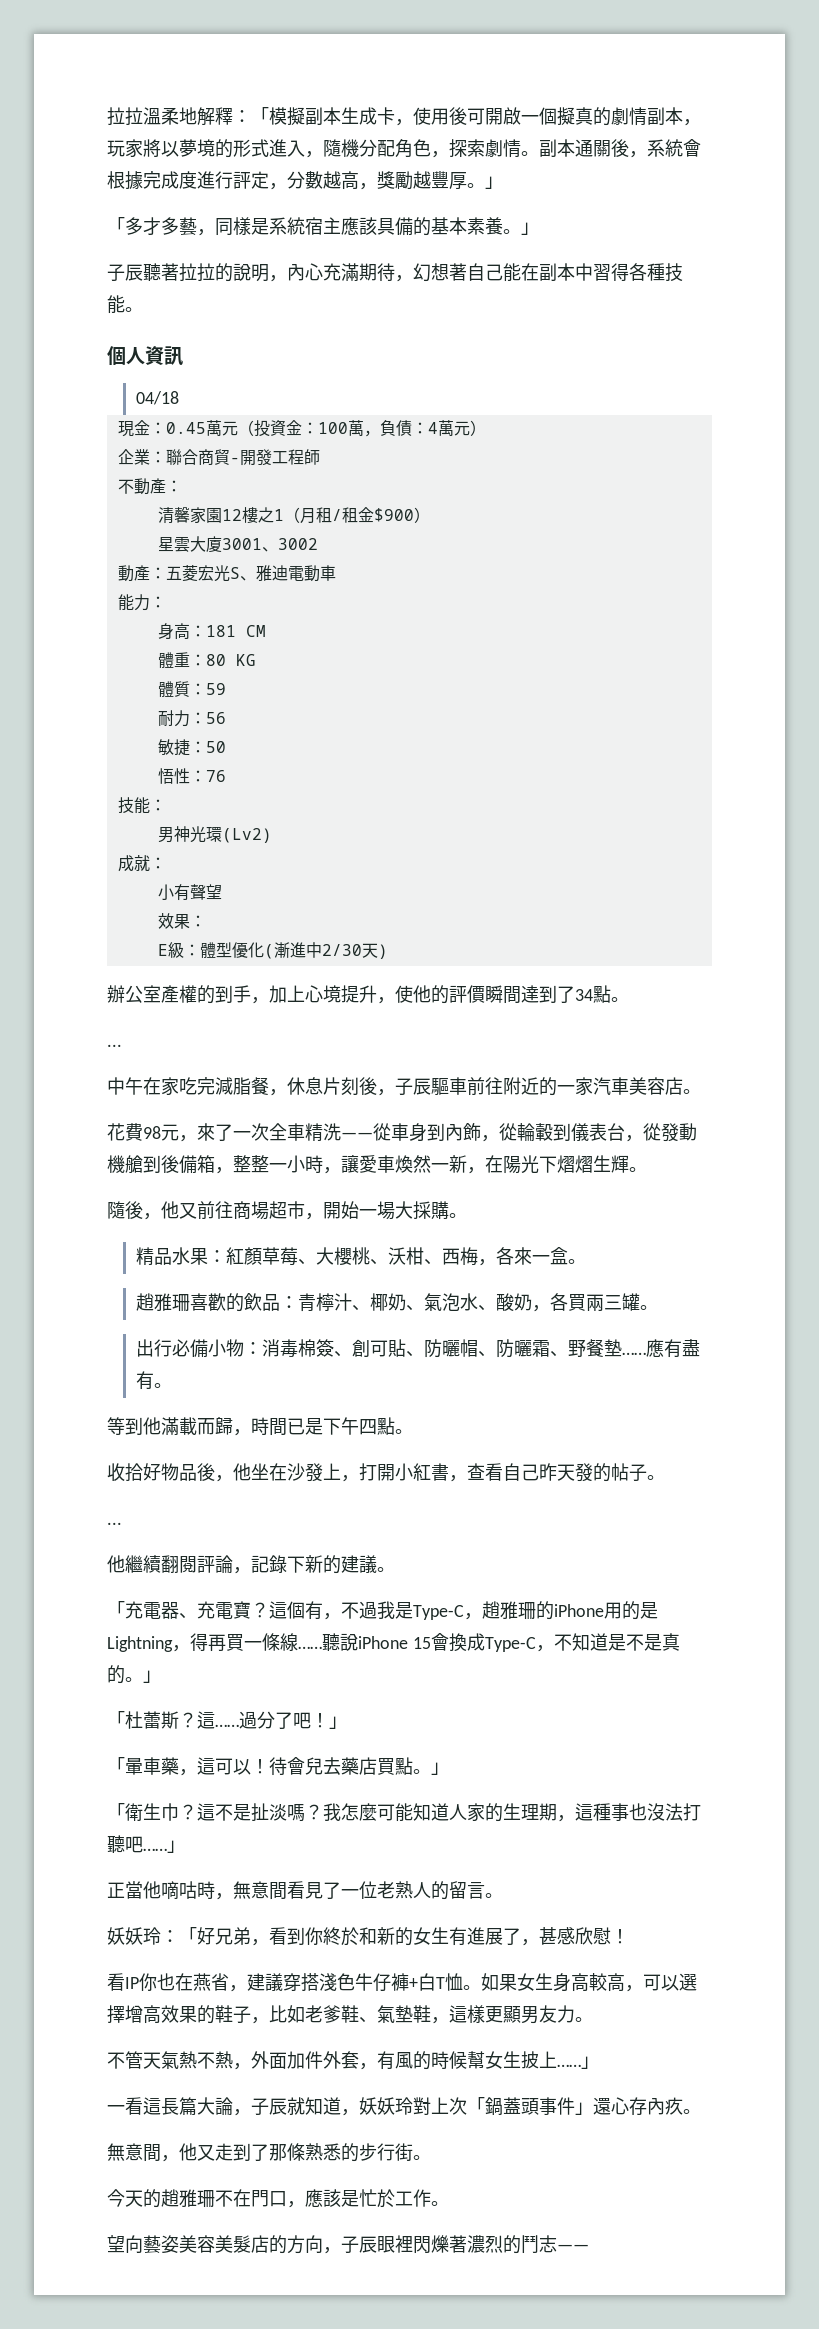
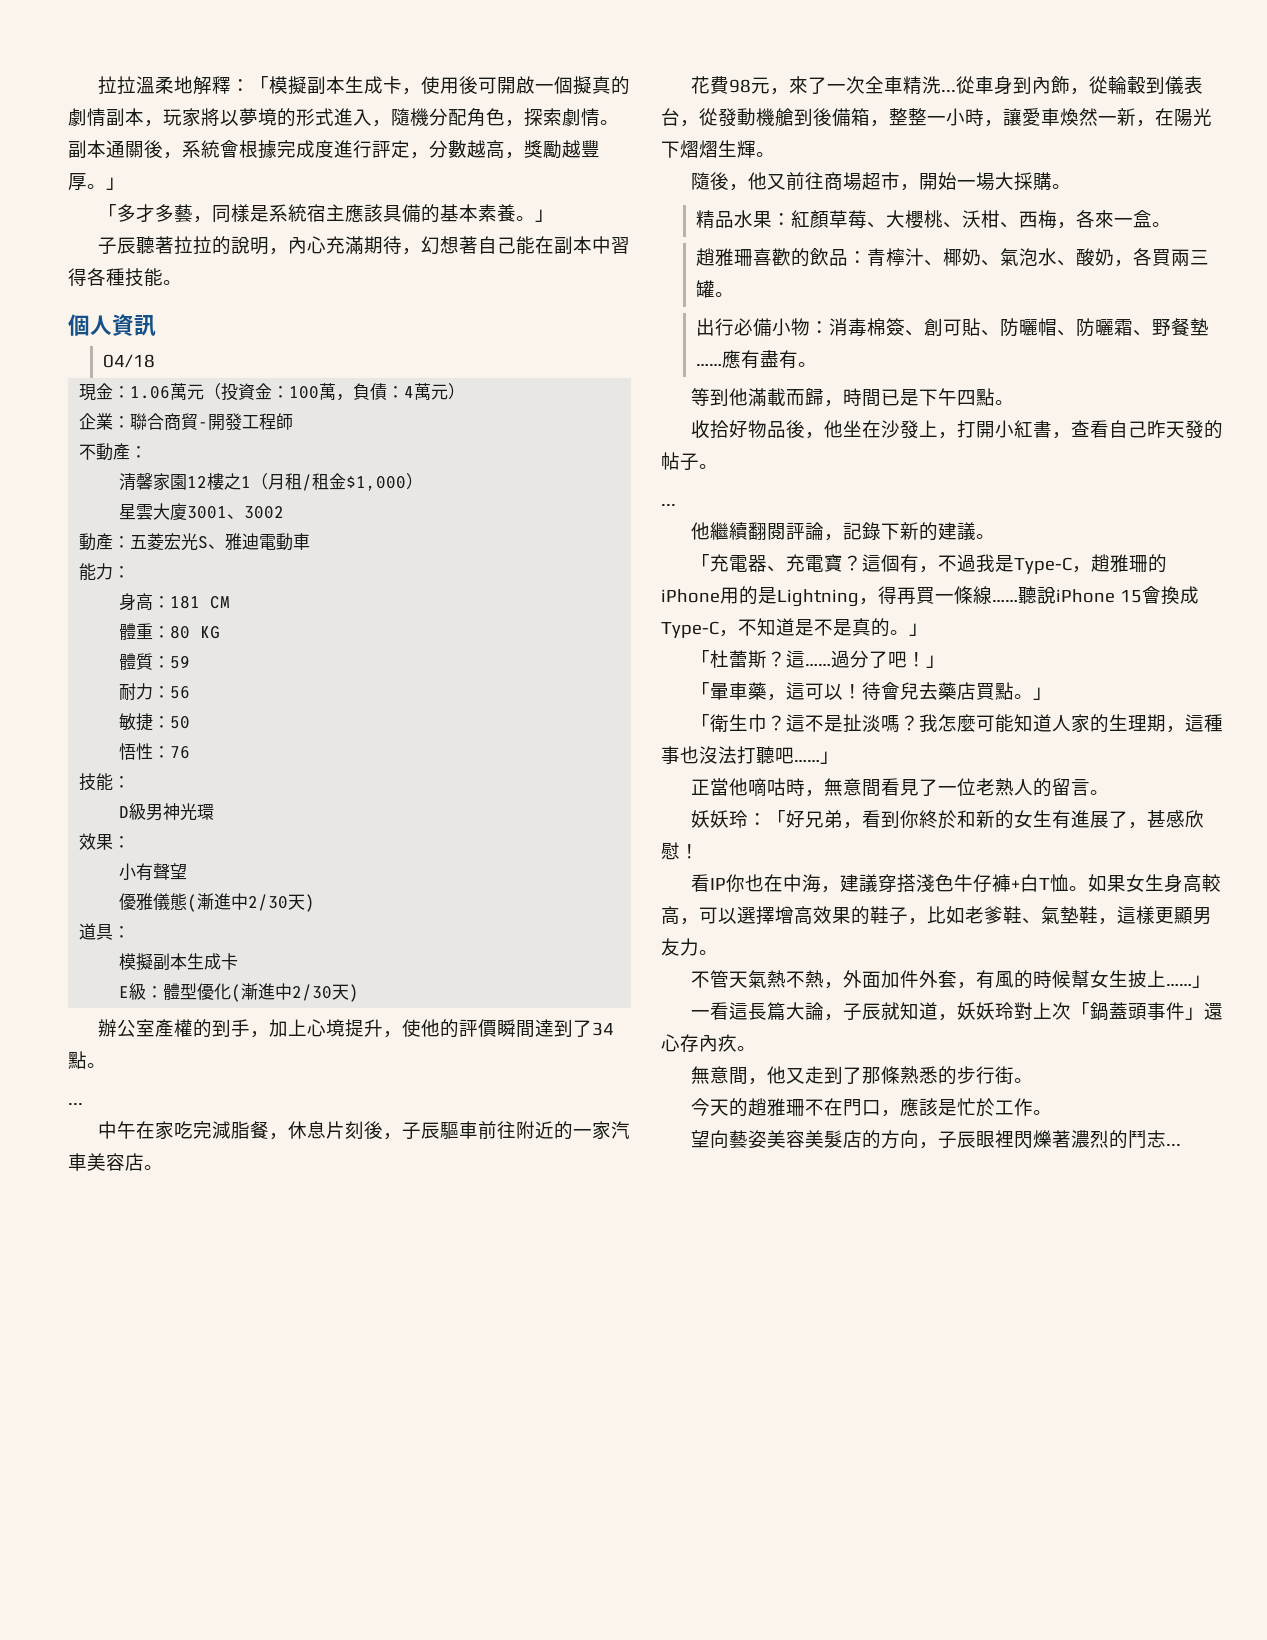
[165,422,206,434] 0.45 -> [130,386,171,399] 1.06
[373,508,414,522] $900 -> [346,476,407,491] $1,000
(166, 805) none -> [119,803,147,820] D級
[221,828,272,843] [117,855,150,872] (Lv2) // 成就 -> [79,833,114,850] // 效果
[157,913,206,929] 效果： -> [119,893,316,912] [79,923,131,940] [119,953,239,971] 優雅儀態(漸進中2/30天) // 道具： // 模擬副本生成卡
[341,1132,373,1139] —— -> [940,90,956,92] ...
[193,1973,229,1991] 燕省 -> [782,874,821,893] 中海
[557,2244,589,2251] —— -> [1165,1144,1181,1146] ...

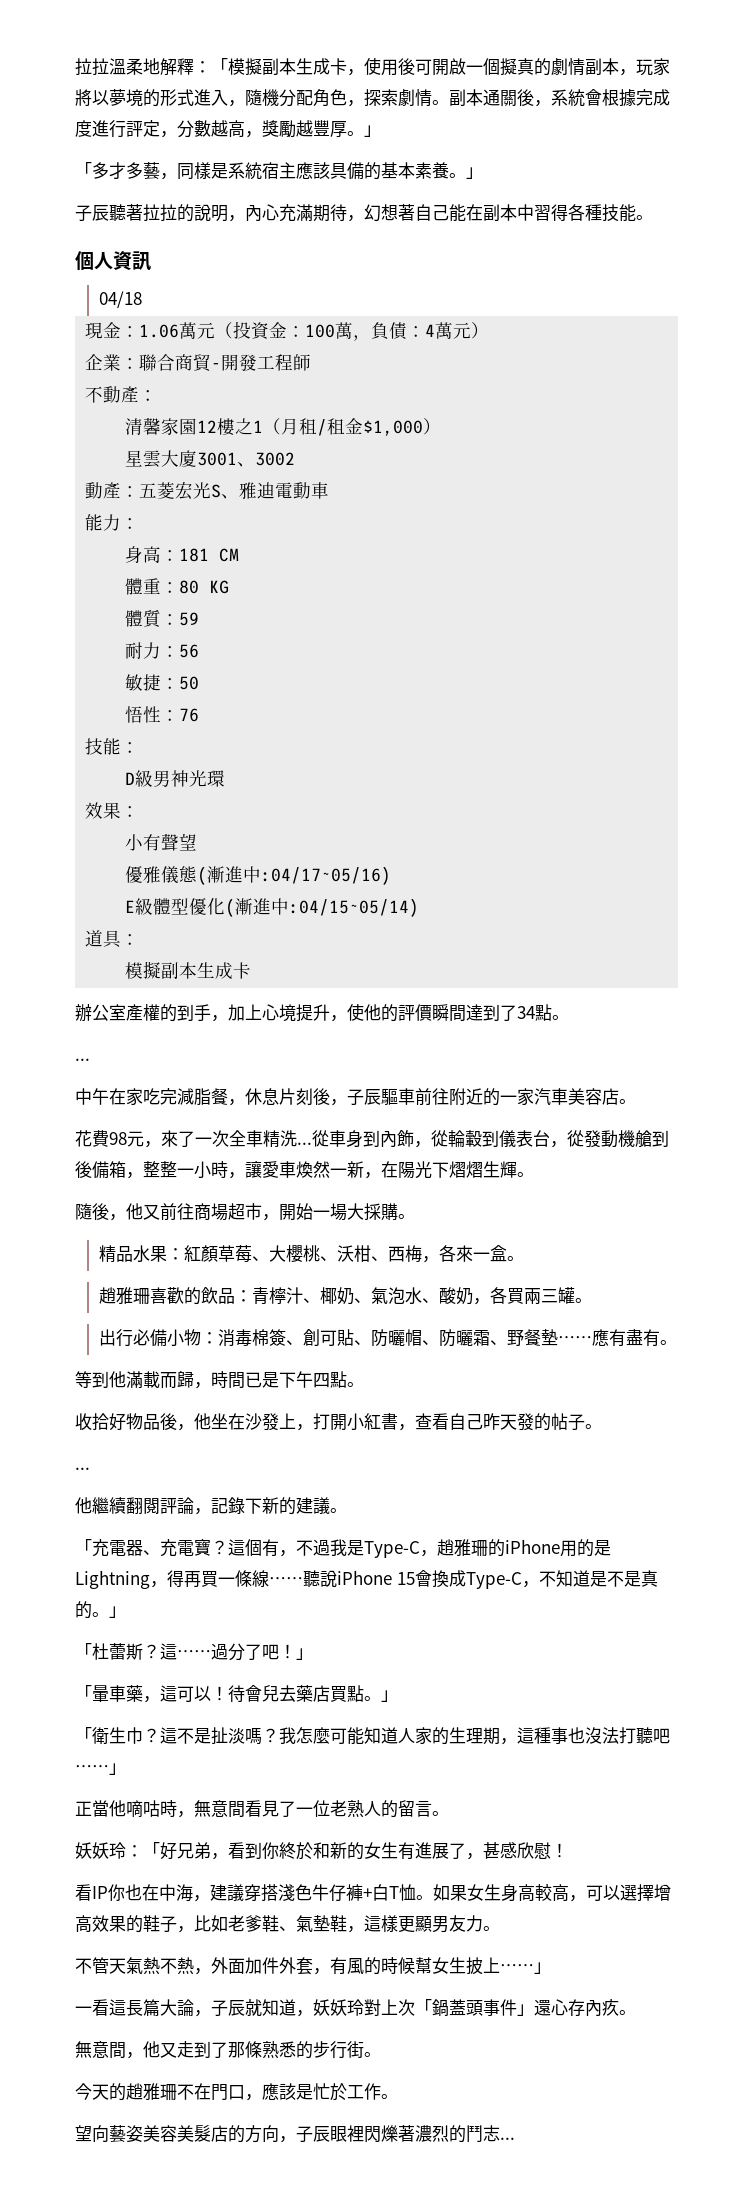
[248,894,316,912] 2/30天) -> [261,866,392,885] [125,898,420,917] :04/17~05/16) // E級體型優化(漸進中:04/15~05/14)
[119,983,360,1002] // E級：體型優化(漸進中2/30天) -> (252, 970) none

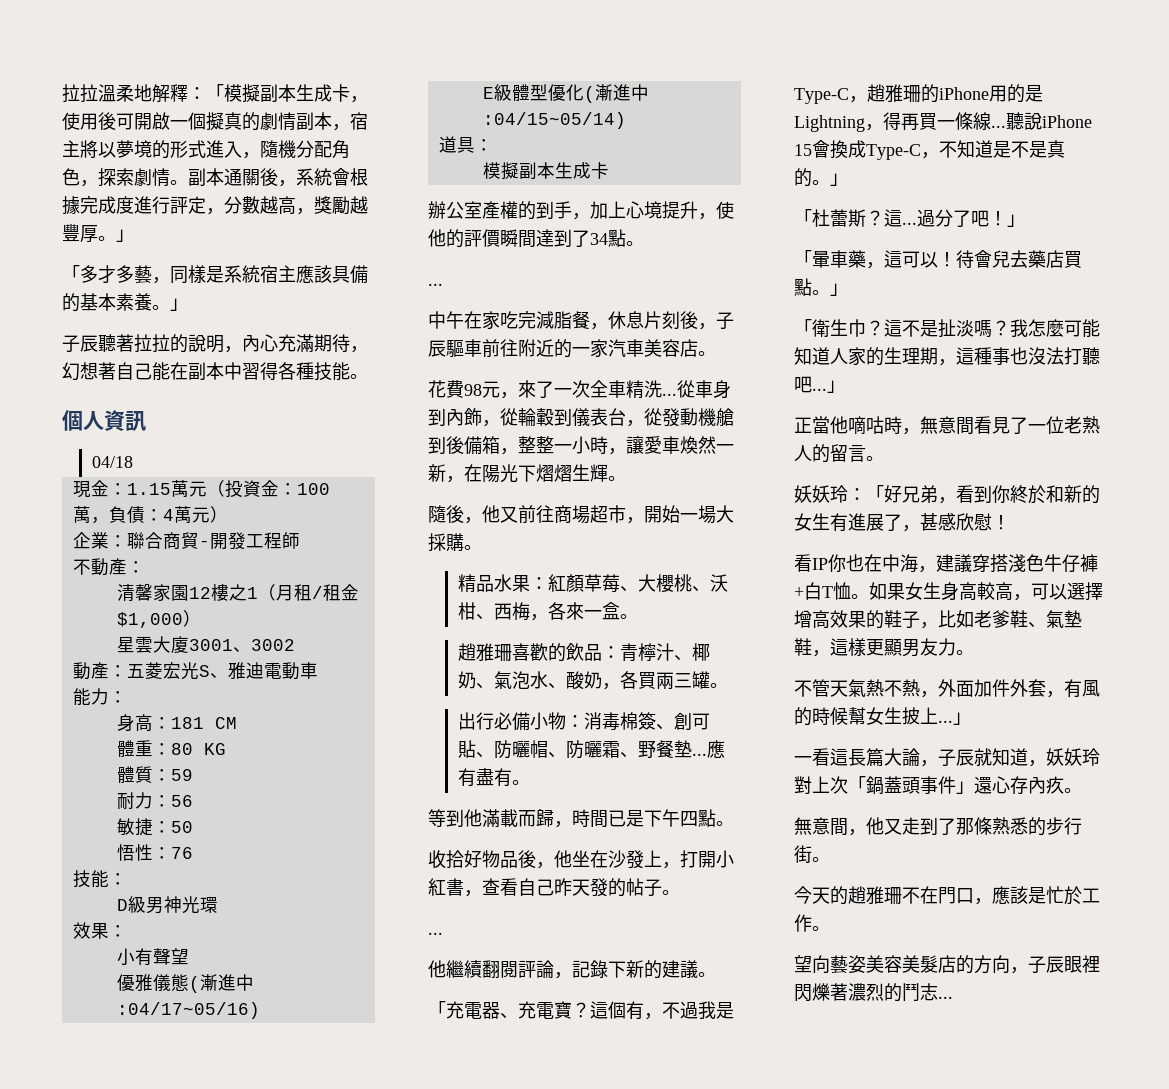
[636,58,670,76] 玩家 -> [350,112,368,130] [62,140,80,157] 宿主
[139,324,180,338] 1.06 -> [126,483,171,495] 1.15
[557,1336,592,1344] …… -> [691,753,707,756] ...
[269,1577,303,1585] …… -> [991,125,1006,128] ...
[177,1650,211,1658] …… -> [902,222,917,225] ...
[75,1765,109,1773] …… -> [812,388,827,391] ...
[500,1964,534,1972] …… -> [938,720,953,723] ...

